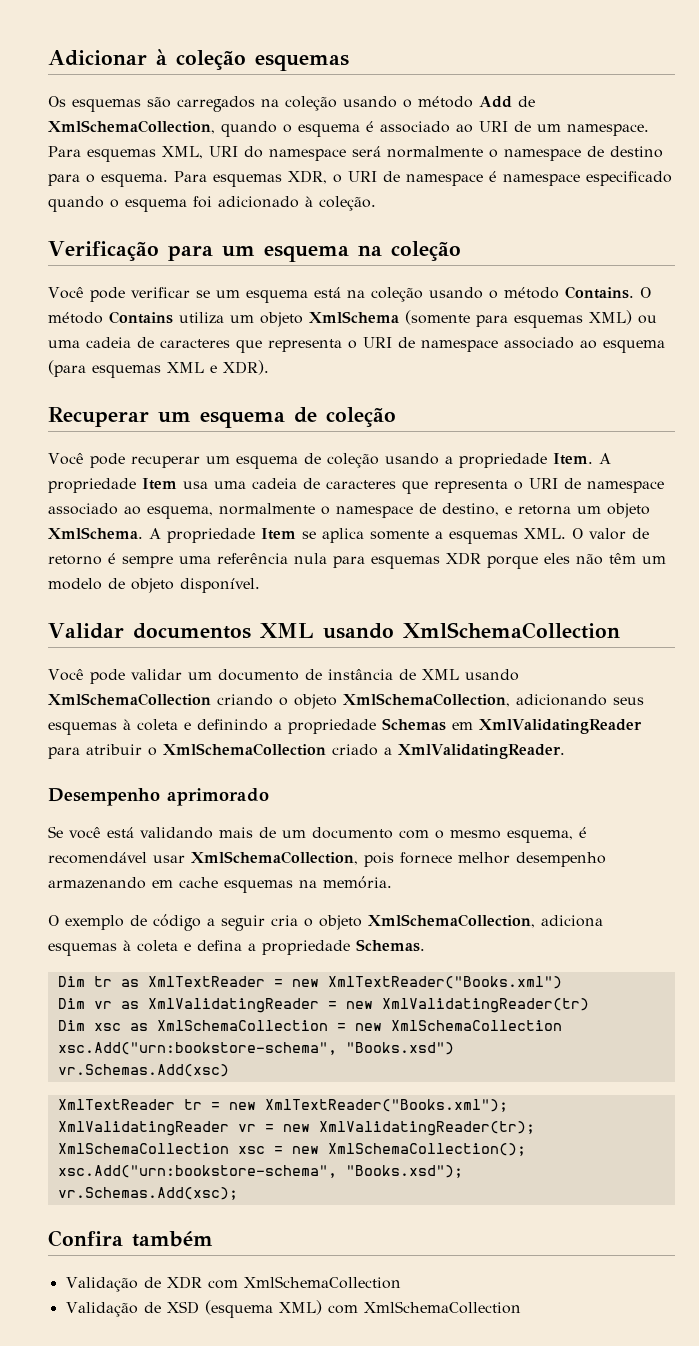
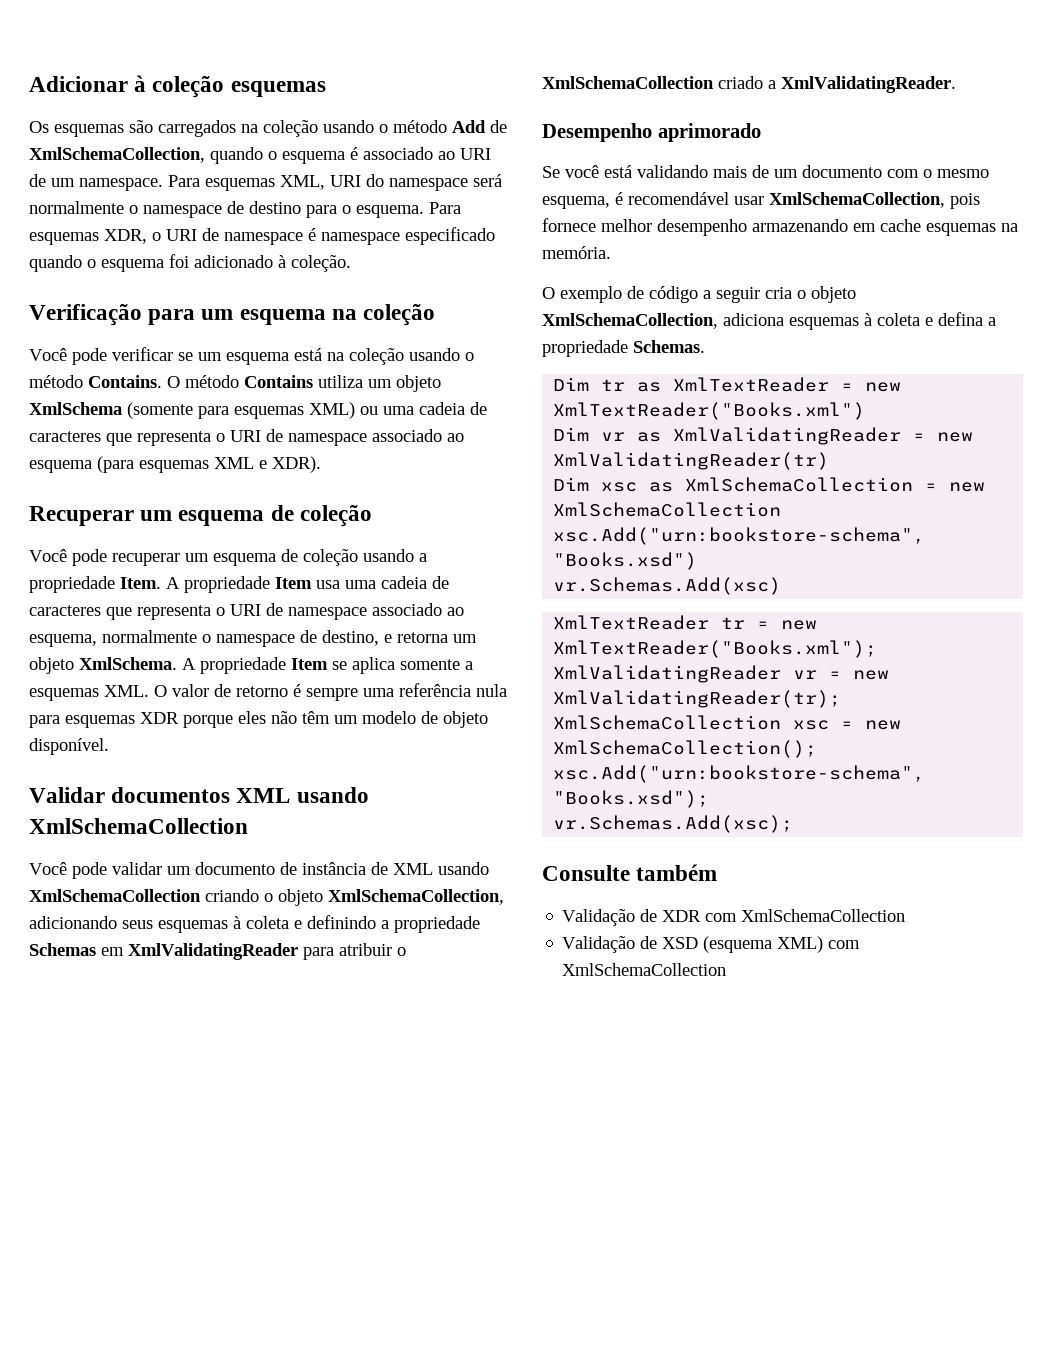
[48,1230,123,1247] Confira -> [542,865,630,881] Consulte

